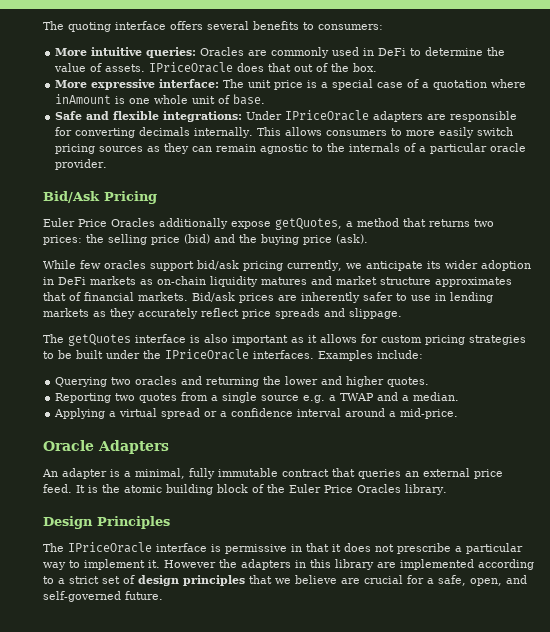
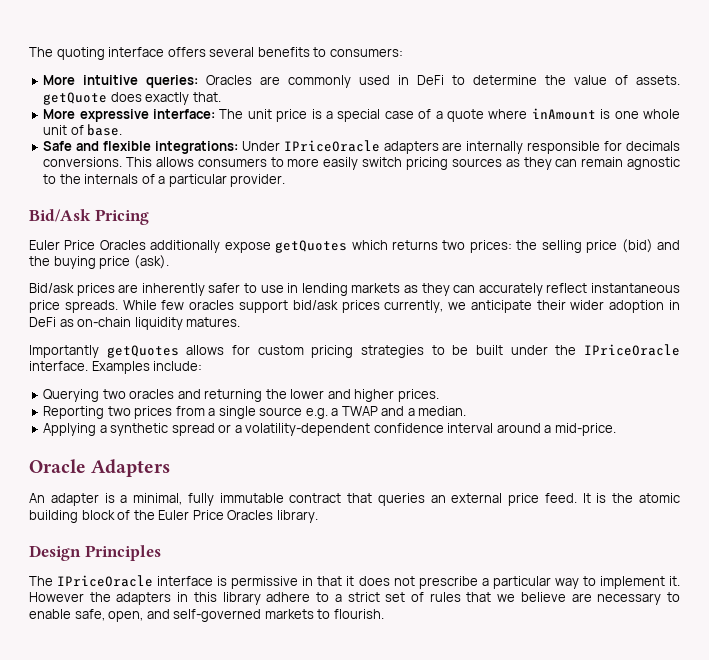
[149,62,378,73] IPriceOracle does that out of the box. -> [43,92,221,105] getQuote does exactly that.
[433,80,488,90] quotation -> [447,109,485,122] quote
(447, 117) none -> [466,141,524,154] internally
[75,127,254,138] converting decimals internally. -> [626,141,680,151] [43,157,123,167] decimals conversions.
[490,143,527,152] oracle -> (227, 180) none
[275,218,426,230] getQuotes, a method that -> [275,240,388,253] getQuotes which
[43,260,531,271] [43,276,512,287] [43,292,188,301] While few oracles support bid/ask pricing currently, we anticipate its wider adoption in DeFi markets as on-chain liquidity matures and market structure approximates that of financial markets. -> (169, 262) none
(135, 313) none -> [453,285,476,293] can
[242,308,402,319] [43,334,317,346] price spreads and slippage. // The getQuotes interface is also important as it -> [591,283,681,293] [29,300,681,313] [29,317,241,330] [29,345,179,358] instantaneous price spreads. While few oracles support bid/ask prices currently, we anticipate their wider adoption in DeFi as on-chain liquidity matures. // Importantly getQuotes
[253,350,314,359] interfaces. -> [29,361,88,371] interface.
[387,377,430,387] quotes. -> [397,389,439,402] prices.
[139,393,178,403] quotes -> [134,406,173,419] prices
[119,408,158,417] virtual -> [110,423,169,436] synthetic
(228, 414) none -> [245,423,371,436] volatility-dependent
[377,559,534,570] are implemented according -> [266,592,311,602] adhere
[138,575,245,586] design principles -> [429,592,461,602] rules
[364,575,434,584] crucial for a -> [597,592,680,605] [29,609,71,619] necessary to enable
[125,591,163,600] future. -> [264,609,384,619] markets to flourish.

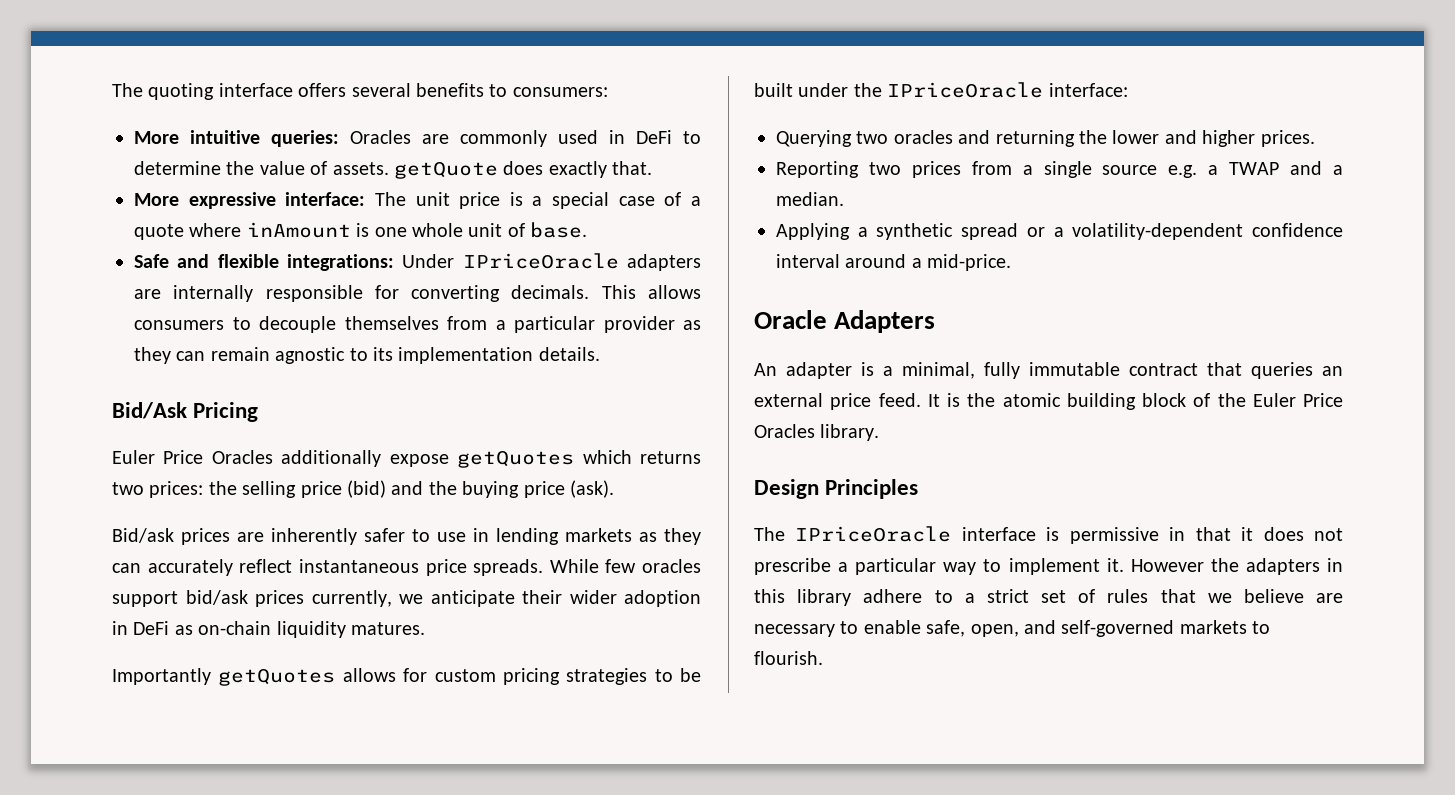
[626,141,680,151] [43,157,123,167] decimals conversions. -> [411,285,590,302] converting decimals.
[287,157,502,170] more easily switch pricing sources -> [259,316,675,333] decouple themselves from a particular provider
[59,174,286,187] the internals of a particular provider. -> [373,347,600,364] its implementation details.
[29,361,203,374] interface. Examples include: -> [1048,83,1128,97] interface:

